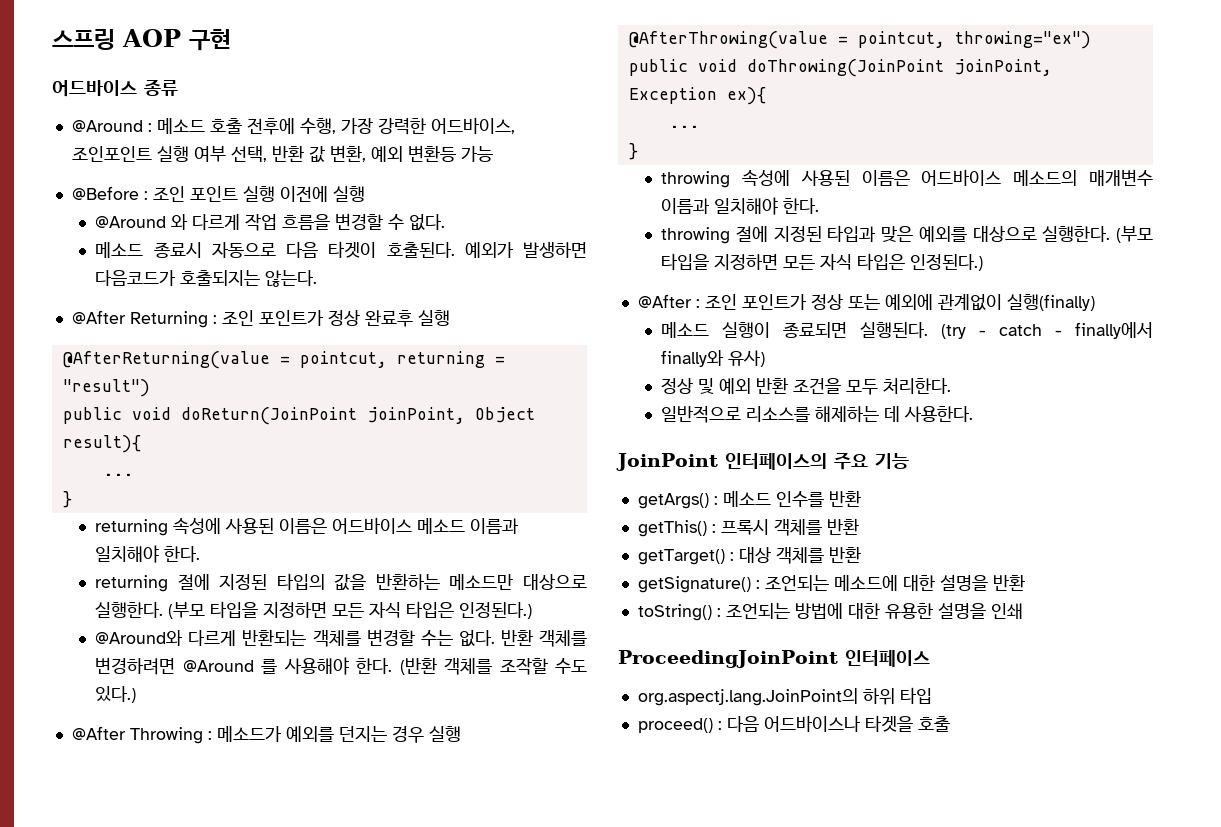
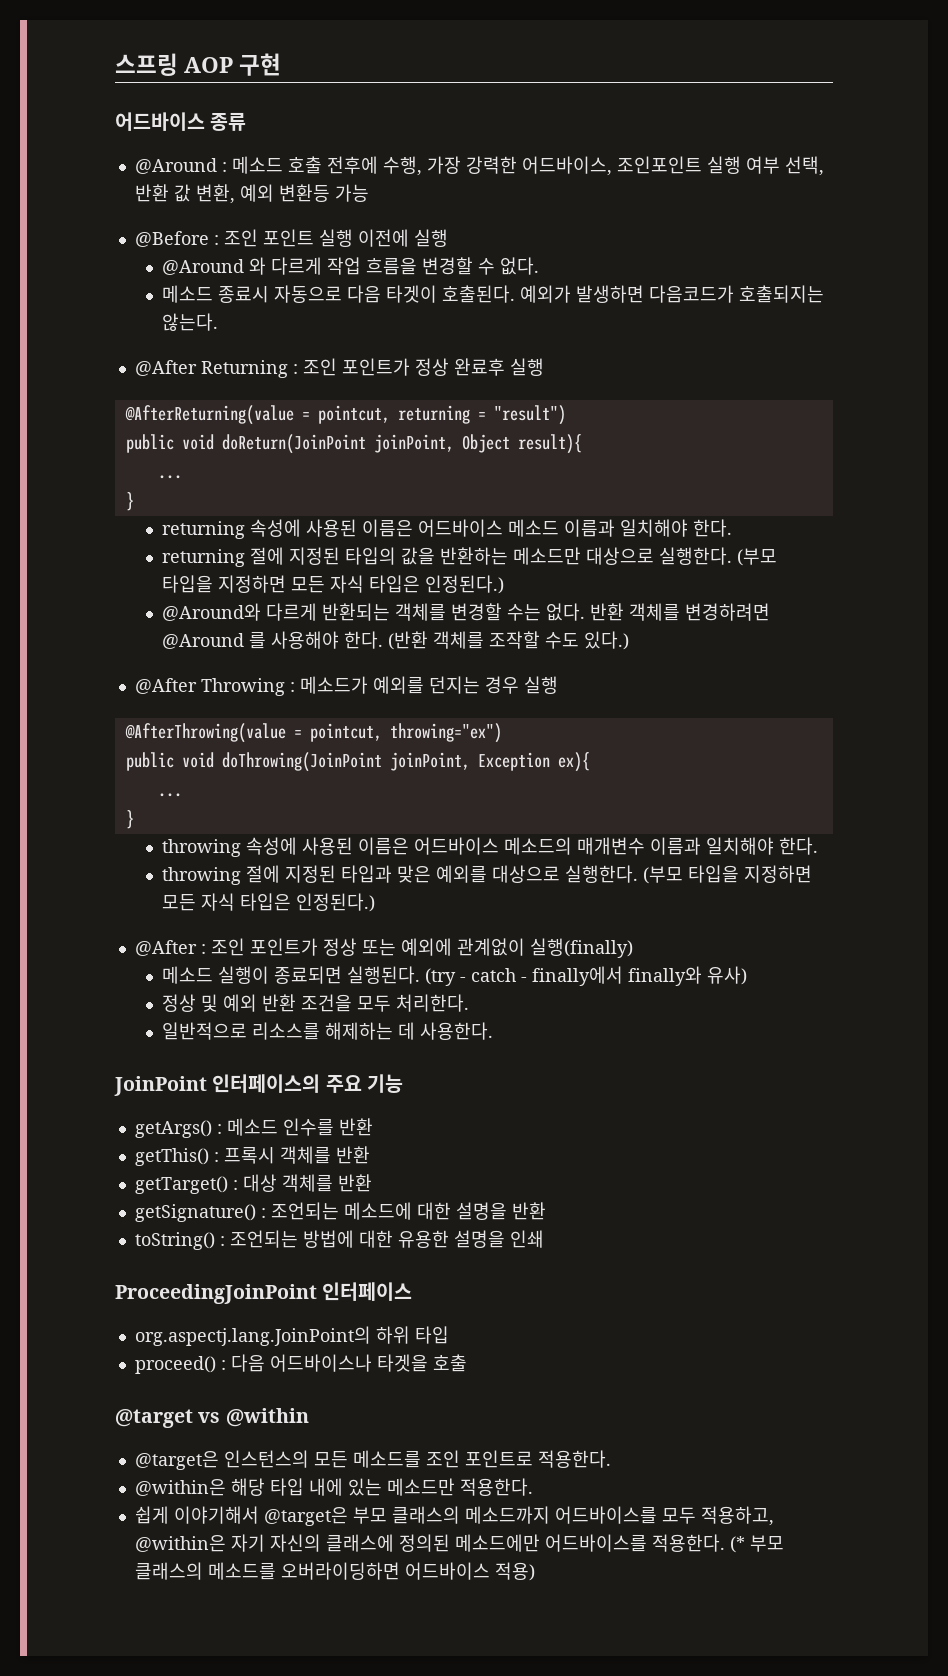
(950, 724) none -> [115,1408,309,1428] [134,1450,611,1470] [134,1478,533,1496] [134,1506,774,1526] [134,1534,784,1553] [134,1562,535,1581] // @target vs @within // @target은 인스턴스의 모든 메소드를 조인 포인트로 적용한다. // @within은 해당 타입 내에 있는 메소드만 적용한다. // 쉽게 이야기해서 @target은 부모 클래스의 메소드까지 어드바이스를 모두 적용하고, @within은 자기 자신의 클래스에 정의된 메소드에만 어드바이스를 적용한다. (* 부모 클래스의 메소드를 오버라이딩하면 어드바이스 적용)

